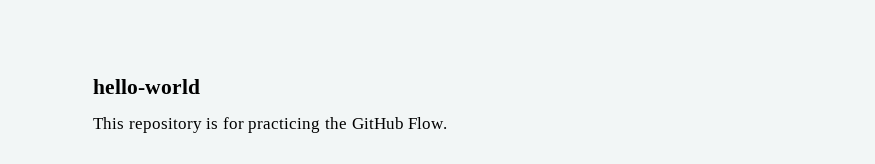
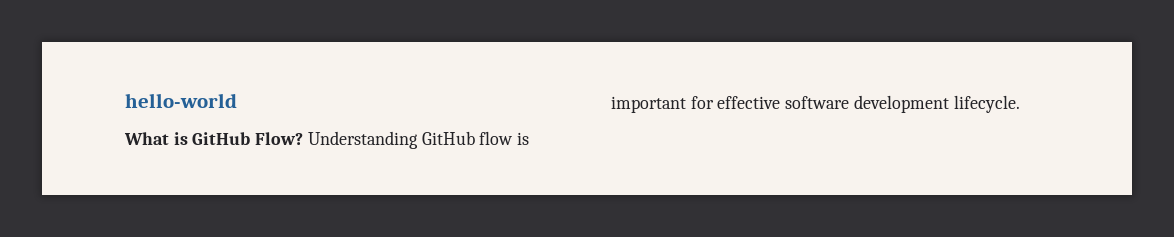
[93,117,448,133] This repository is for practicing the GitHub Flow. -> [124,131,530,149] [611,95,1020,113] What is GitHub Flow? Understanding GitHub flow is important for effective software development lifecycle.

